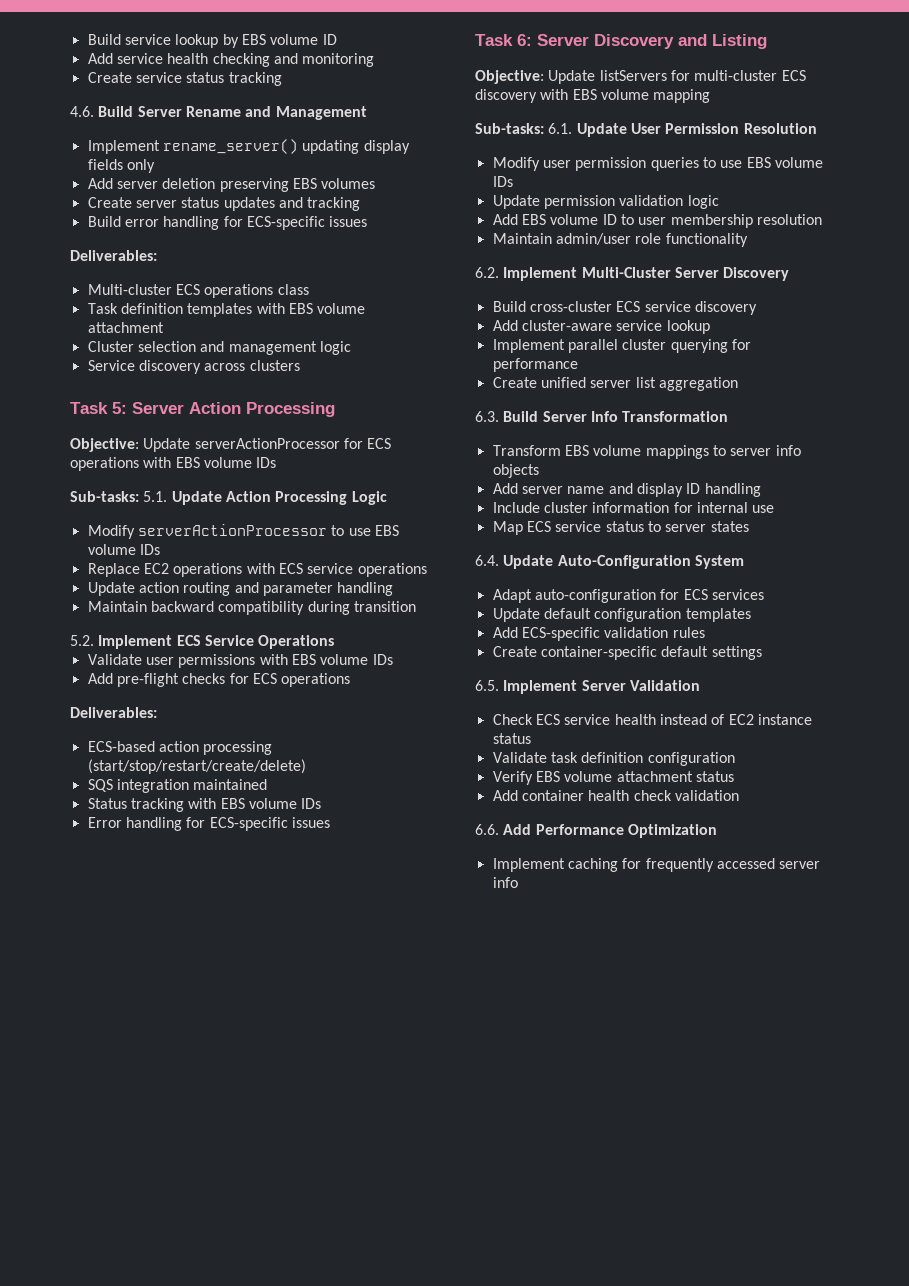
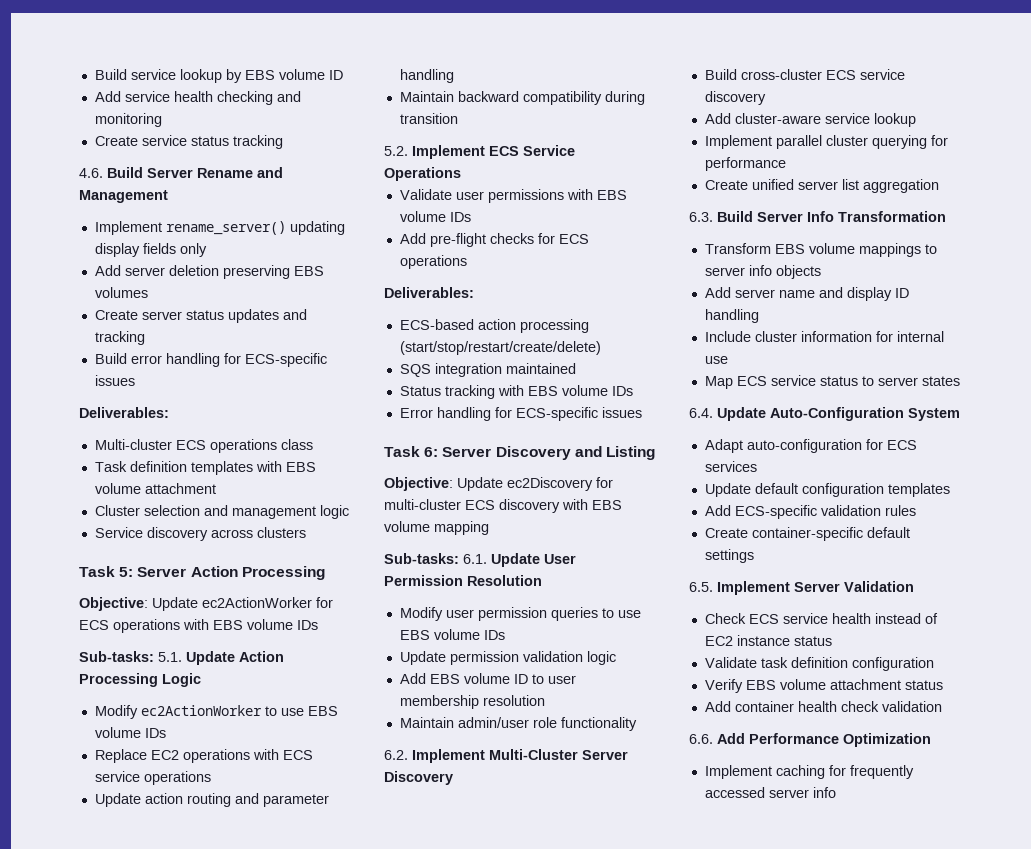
[194,438,340,449] serverActionProcessor -> [202,597,312,608] ec2ActionWorker
[137,524,327,536] serverActionProcessor -> [140,705,262,716] ec2ActionWorker
[599,70,667,81] listServers -> [507,477,593,491] ec2Discovery

